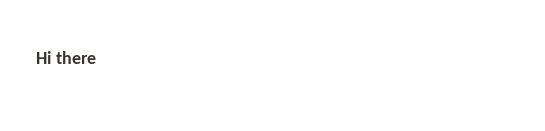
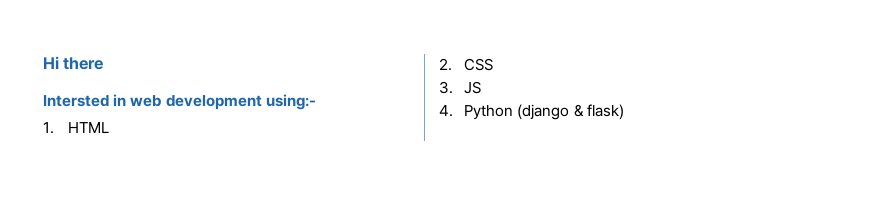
(96, 57) none -> [43,94,316,110] [43,122,110,134] [439,58,494,71] [439,81,482,94] [439,104,624,120] // Intersted in web development using:- // 1. HTML // 2. CSS // 3. JS // 4. Python (django & flask)

